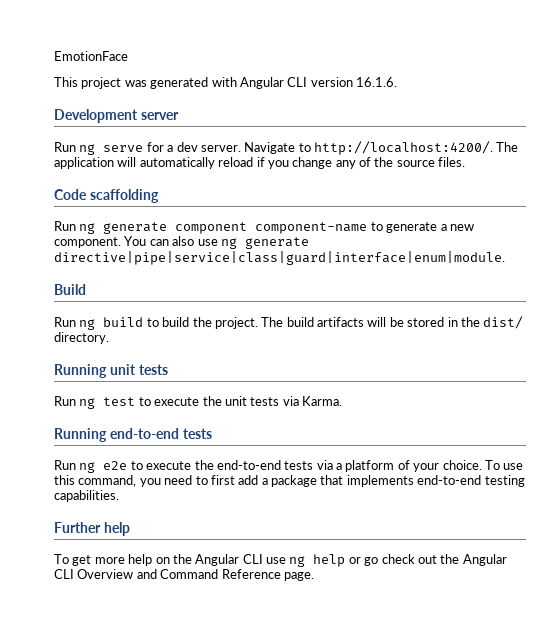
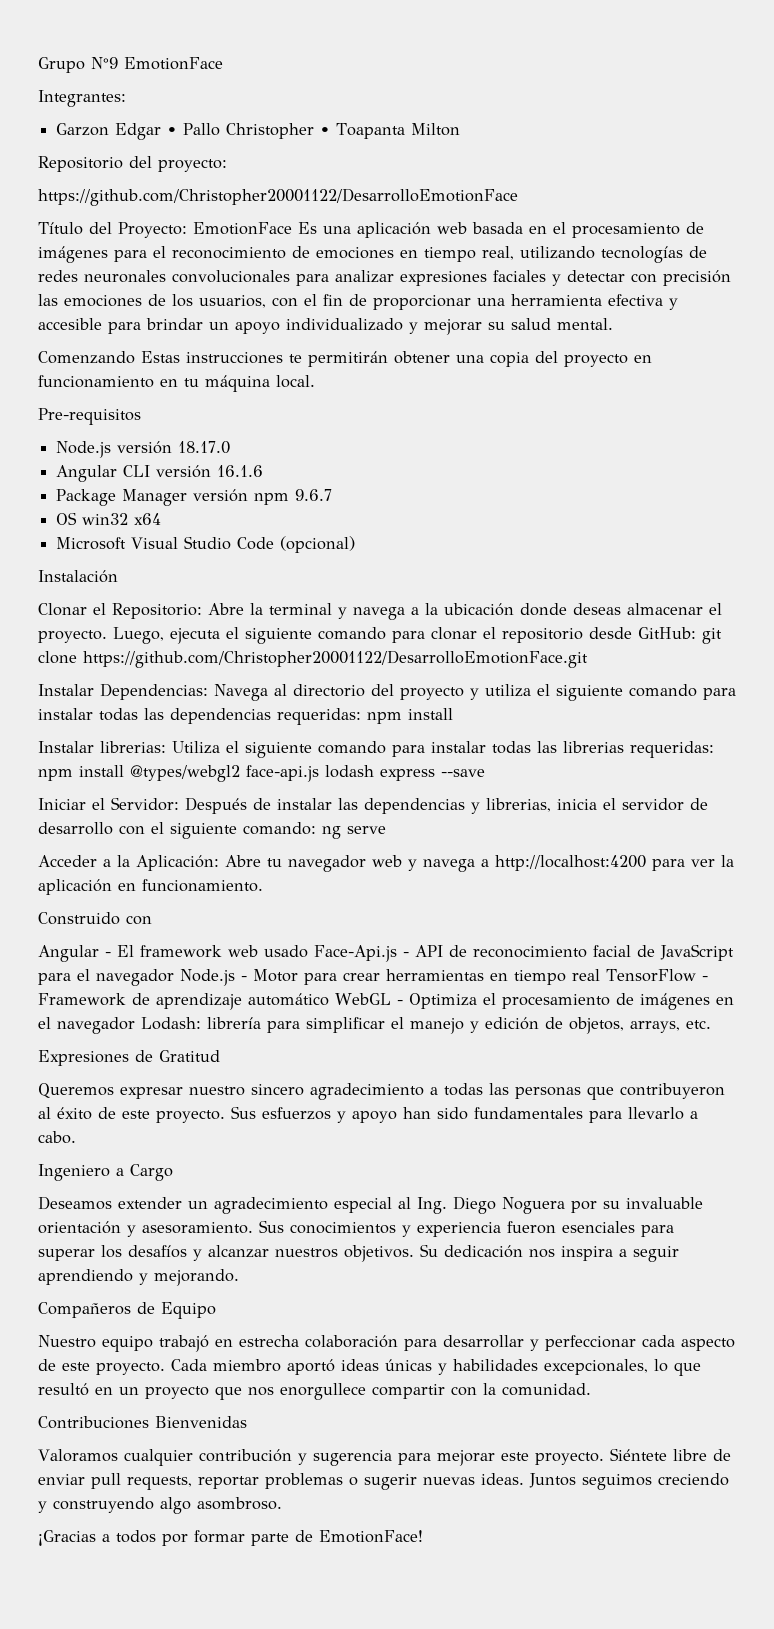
(54, 56) none -> [38,57,118,73] Grupo N°9
[54,77,397,89] [54,109,179,123] [54,141,519,155] [54,157,466,169] [54,189,159,203] [54,221,474,234] [54,236,309,249] [54,251,505,265] [54,284,86,295] [54,316,524,330] [54,332,109,344] [54,364,168,378] [54,396,342,409] [54,428,212,442] [54,460,524,473] [54,475,525,487] [54,490,119,502] [54,522,130,536] [54,554,507,567] [54,569,314,581] This project was generated with Angular CLI version 16.1.6. // Development server // Run ng serve for a dev server. Navigate to http://localhost:4200/. The application will automatically reload if you change any of the source files. // Code scaffolding // Run ng generate component component-name to generate a new component. You can also use ng generate directive|pipe|service|class|guard|interface|enum|module. // Build // Run ng build to build the project. The build artifacts will be stored in the dist/ directory. // Running unit tests // Run ng test to execute the unit tests via Karma. // Running end-to-end tests // Run ng e2e to execute the end-to-end tests via a platform of your choice. To use this command, you need to first add a package that implements end-to-end testing capabilities. // Further help // To get more help on the Angular CLI use ng help or go check out the Angular CLI Overview and Command Reference page. -> [38,90,126,107] [56,123,461,140] [38,156,227,172] [38,188,518,206] [38,222,704,238] [38,246,707,263] [38,270,731,286] [38,294,678,310] [38,318,613,335] [38,351,652,367] [38,375,315,392] [38,408,141,425] [56,441,231,458] [56,465,264,482] [56,489,333,506] [56,512,162,525] [56,536,356,553] [38,570,118,583] [38,603,722,620] [38,627,722,644] [38,650,588,668] [38,683,736,701] [38,708,453,725] [38,741,714,758] [38,765,485,782] [38,797,708,814] [38,822,386,839] [38,855,734,872] [38,879,263,895] [38,912,152,925] [38,944,734,962] [38,969,708,986] [38,993,734,1010] [38,1017,711,1034] [38,1050,220,1066] [38,1083,725,1100] [38,1106,698,1123] [38,1131,76,1144] [38,1164,173,1181] [38,1196,703,1214] [38,1220,674,1237] [38,1244,679,1262] [38,1269,239,1286] [38,1302,216,1319] [38,1335,735,1352] [38,1359,701,1376] [38,1383,591,1400] [38,1416,247,1429] [38,1448,731,1466] [38,1473,729,1490] [38,1497,282,1514] [38,1530,423,1546] Integrantes: // Garzon Edgar • Pallo Christopher • Toapanta Milton // Repositorio del proyecto: // https://github.com/Christopher20001122/DesarrolloEmotionFace // Título del Proyecto: EmotionFace Es una aplicación web basada en el procesamiento de imágenes para el reconocimiento de emociones en tiempo real, utilizando tecnologías de redes neuronales convolucionales para analizar expresiones faciales y detectar con precisión las emociones de los usuarios, con el fin de proporcionar una herramienta efectiva y accesible para brindar un apoyo individualizado y mejorar su salud mental. // Comenzando Estas instrucciones te permitirán obtener una copia del proyecto en funcionamiento en tu máquina local. // Pre-requisitos // Node.js versión 18.17.0 // Angular CLI versión 16.1.6 // Package Manager versión npm 9.6.7 // OS win32 x64 // Microsoft Visual Studio Code (opcional) // Instalación // Clonar el Repositorio: Abre la terminal y navega a la ubicación donde deseas almacenar el proyecto. Luego, ejecuta el siguiente comando para clonar el repositorio desde GitHub: git clone https://github.com/Christopher20001122/DesarrolloEmotionFace.git // Instalar Dependencias: Navega al directorio del proyecto y utiliza el siguiente comando para instalar todas las dependencias requeridas: npm install // Instalar librerias: Utiliza el siguiente comando para instalar todas las librerias requeridas: npm install @types/webgl2 face-api.js lodash express --save // Iniciar el Servidor: Después de instalar las dependencias y librerias, inicia el servidor de desarrollo con el siguiente comando: ng serve // Acceder a la Aplicación: Abre tu navegador web y navega a http://localhost:4200 para ver la aplicación en funcionamiento. // Construido con // Angular - El framework web usado Face-Api.js - API de reconocimiento facial de JavaScript para el navegador Node.js - Motor para crear herramientas en tiempo real TensorFlow - Framework de aprendizaje automático WebGL - Optimiza el procesamiento de imágenes en el navegador Lodash: librería para simplificar el manejo y edición de objetos, arrays, etc. // Expresiones de Gratitud // Queremos expresar nuestro sincero agradecimiento a todas las personas que contribuyeron al éxito de este proyecto. Sus esfuerzos y apoyo han sido fundamentales para llevarlo a cabo. // Ingeniero a Cargo // Deseamos extender un agradecimiento especial al Ing. Diego Noguera por su invaluable orientación y asesoramiento. Sus conocimientos y experiencia fueron esenciales para superar los desafíos y alcanzar nuestros objetivos. Su dedicación nos inspira a seguir aprendiendo y mejorando. // Compañeros de Equipo // Nuestro equipo trabajó en estrecha colaboración para desarrollar y perfeccionar cada aspecto de este proyecto. Cada miembro aportó ideas únicas y habilidades excepcionales, lo que resultó en un proyecto que nos enorgullece compartir con la comunidad. // Contribuciones Bienvenidas // Valoramos cualquier contribución y sugerencia para mejorar este proyecto. Siéntete libre de enviar pull requests, reportar problemas o sugerir nuevas ideas. Juntos seguimos creciendo y construyendo algo asombroso. // ¡Gracias a todos por formar parte de EmotionFace!

